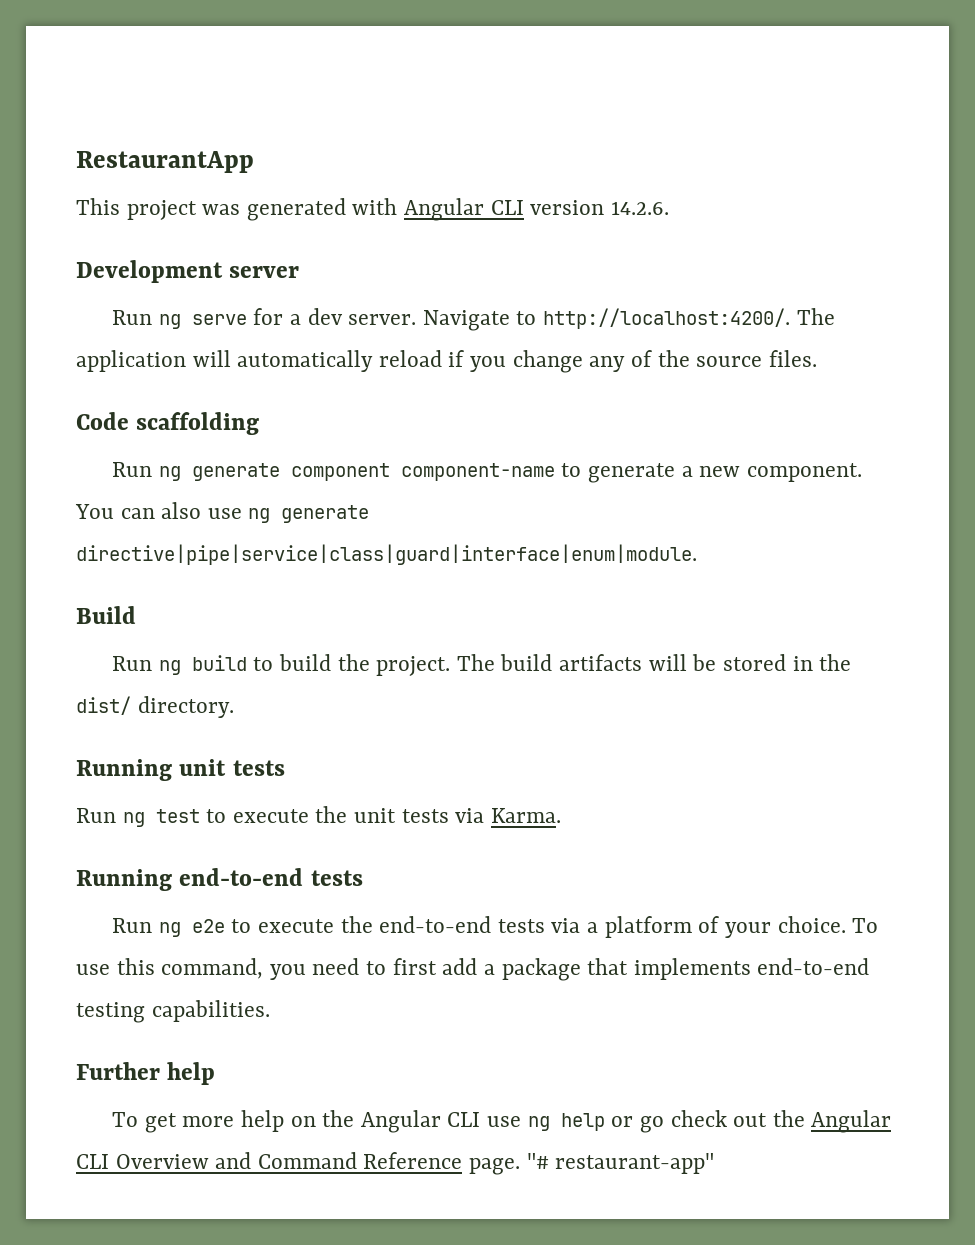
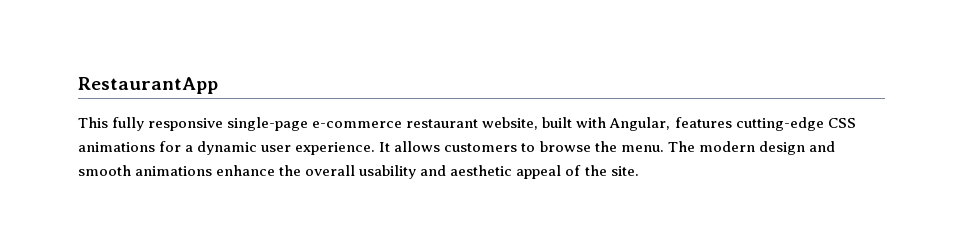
[126,198,669,221] [76,260,300,283] [112,308,835,331] [76,350,817,373] [76,412,260,435] [112,462,862,483] [75,502,370,523] [76,544,697,565] [76,606,136,624] [112,654,852,676] [76,696,234,718] [76,759,285,781] [76,806,561,827] [76,868,363,891] [112,916,879,938] [76,958,870,981] [76,1000,270,1023] [76,1062,216,1085] [112,1110,892,1133] [76,1152,715,1175] project was generated with Angular CLI version 14.2.6. // Development server // Run ng serve for a dev server. Navigate to http://localhost:4200/. The application will automatically reload if you change any of the source files. // Code scaffolding // Run ng generate component component-name to generate a new component. You can also use ng generate directive|pipe|service|class|guard|interface|enum|module. // Build // Run ng build to build the project. The build artifacts will be stored in the dist/ directory. // Running unit tests // Run ng test to execute the unit tests via Karma. // Running end-to-end tests // Run ng e2e to execute the end-to-end tests via a platform of your choice. To use this command, you need to first add a package that implements end-to-end testing capabilities. // Further help // To get more help on the Angular CLI use ng help or go check out the Angular CLI Overview and Command Reference page. "# restaurant-app" -> [112,117,856,131] [78,141,835,155] [78,165,639,179] fully responsive single-page e-commerce restaurant website, built with Angular, features cutting-edge CSS animations for a dynamic user experience. It allows customers to browse the menu. The modern design and smooth animations enhance the overall usability and aesthetic appeal of the site.

